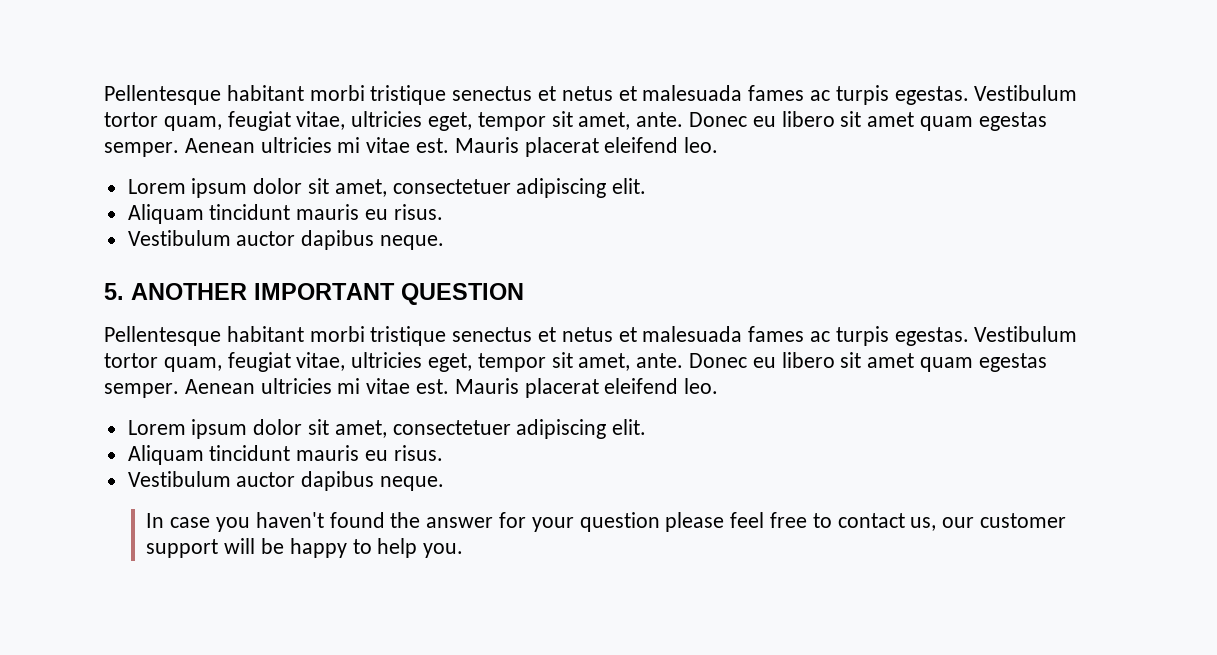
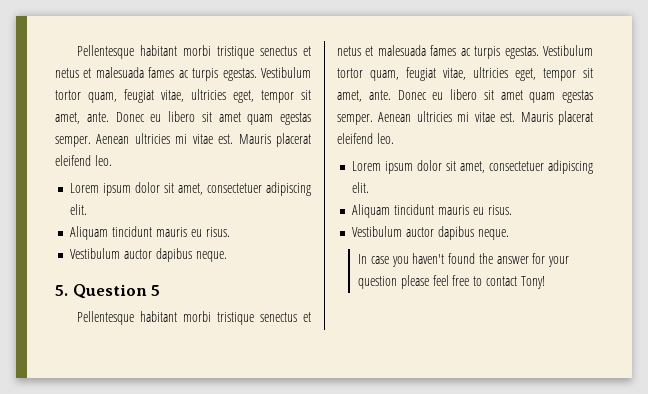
[131,283,524,305] ANOTHER IMPORTANT QUESTION -> [72,284,161,299] Question 5
[910,513,1067,531] [146,538,464,558] us, our customer support will be happy to help you. -> [520,276,545,289] Tony!

